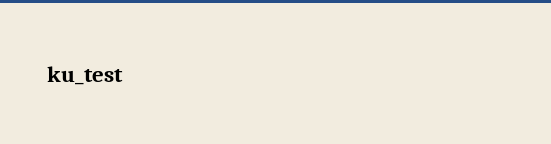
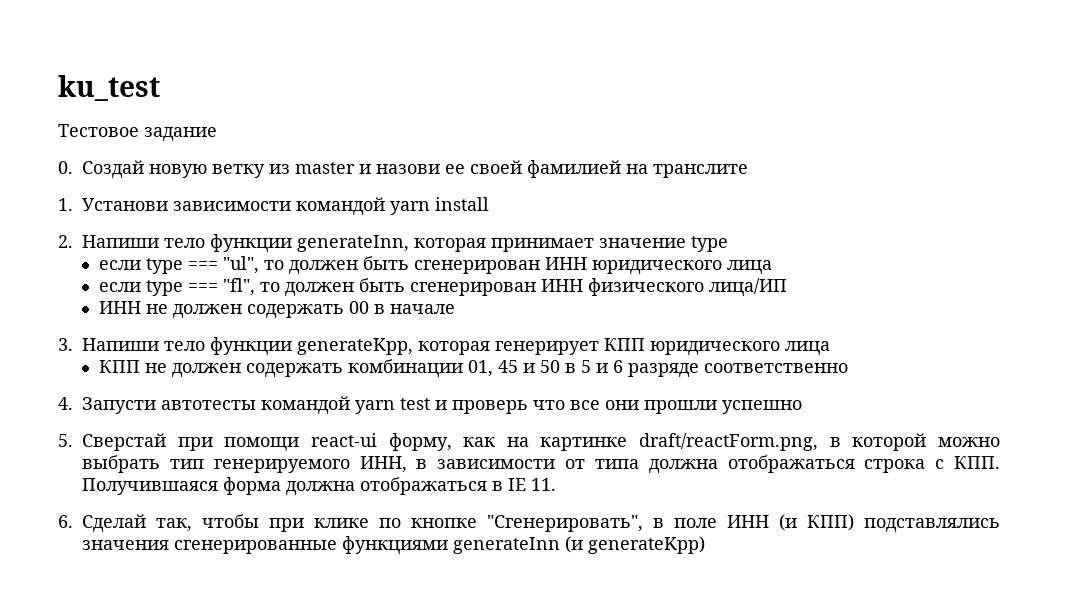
(123, 75) none -> [58,124,217,142] [58,160,748,179] [58,197,489,216] [58,234,728,253] [98,256,772,275] [98,278,787,297] [98,301,455,319] [58,337,830,356] [98,359,848,378] [58,396,802,415] [58,433,1000,452] [82,455,1001,474] [82,477,556,496] [58,514,1000,533] [82,536,705,555] // Тестовое задание // 0. Создай новую ветку из master и назови ее своей фамилией на транслите // 1. Установи зависимости командой yarn install // 2. Напиши тело функции generateInn, которая принимает значение type // если type === "ul", то должен быть сгенерирован ИНН юридического лица // если type === "fl", то должен быть сгенерирован ИНН физического лица/ИП // ИНН не должен содержать 00 в начале // 3. Напиши тело функции generateKpp, которая генерирует КПП юридического лица // КПП не должен содержать комбинации 01, 45 и 50 в 5 и 6 разряде соответственно // 4. Запусти автотесты командой yarn test и проверь что все они прошли успешно // 5. Cверстай при помощи react-ui форму, как на картинке draft/reactForm.png, в которой можно выбрать тип генерируемого ИНН, в зависимости от типа должна отображаться строка с КПП. Получившаяся форма должна отображаться в IE 11. // 6. Сделай так, чтобы при клике по кнопке "Сгенерировать", в поле ИНН (и КПП) подставлялись значения сгенерированные функциями generateInn (и generateKpp)

